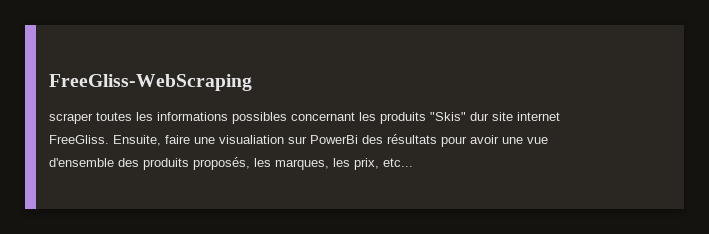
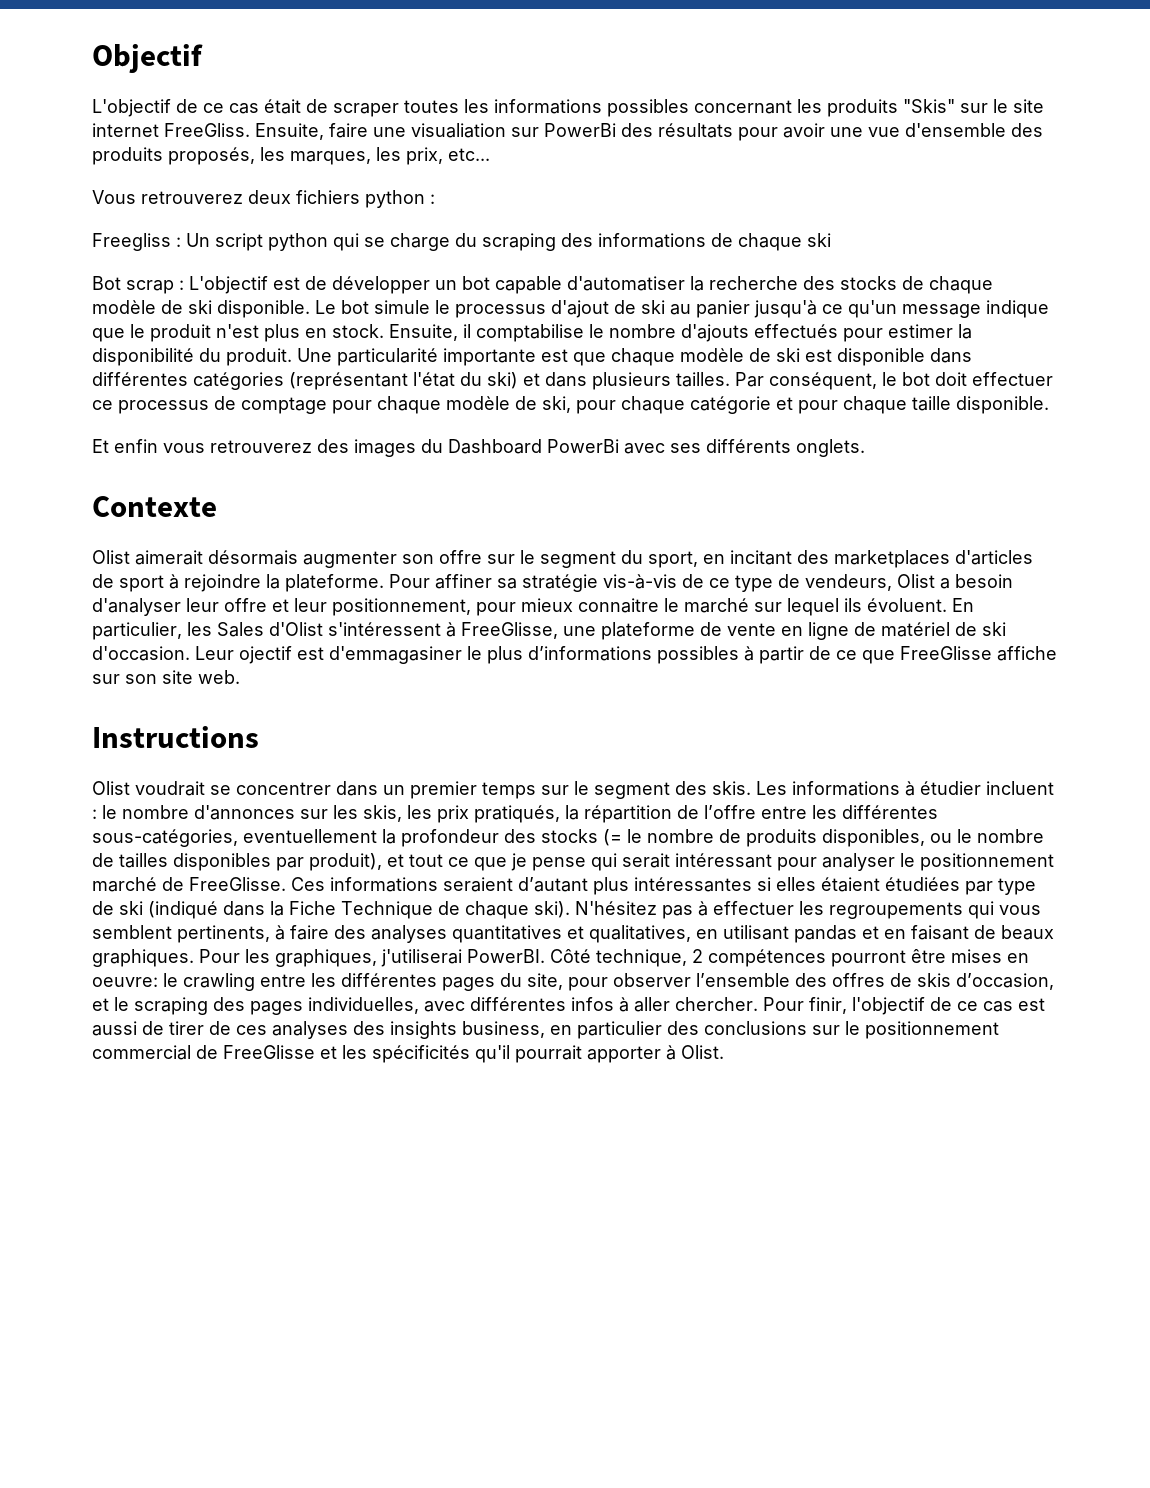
[49,74,252,91] FreeGliss-WebScraping // -> [92,44,203,73] [92,99,328,117] Objectif // L'objectif de ce cas était de
[470,112,489,121] dur -> [960,99,1008,113] sur le
(413, 162) none -> [92,190,435,208] [92,233,831,251] [92,276,993,294] [92,300,1049,318] [92,324,972,342] [92,348,972,366] [92,372,1053,390] [92,396,1049,414] [92,439,865,457] [92,496,217,517] [92,550,1033,568] [92,574,1013,592] [92,598,974,616] [92,622,1006,640] [92,646,1057,664] [92,670,240,684] [92,726,259,748] [92,781,1054,799] [92,805,938,823] [92,829,1044,847] [92,853,1054,871] [92,877,1036,895] [92,901,1041,919] [92,925,1054,943] [92,949,1029,967] [92,973,1054,991] [92,997,1045,1015] [92,1021,999,1039] [92,1045,724,1063] // Vous retrouverez deux fichiers python : // Freegliss : Un script python qui se charge du scraping des informations de chaque ski // Bot scrap : L'objectif est de développer un bot capable d'automatiser la recherche des stocks de chaque modèle de ski disponible. Le bot simule le processus d'ajout de ski au panier jusqu'à ce qu'un message indique que le produit n'est plus en stock. Ensuite, il comptabilise le nombre d'ajouts effectués pour estimer la disponibilité du produit. Une particularité importante est que chaque modèle de ski est disponible dans différentes catégories (représentant l'état du ski) et dans plusieurs tailles. Par conséquent, le bot doit effectuer ce processus de comptage pour chaque modèle de ski, pour chaque catégorie et pour chaque taille disponible. // Et enfin vous retrouverez des images du Dashboard PowerBi avec ses différents onglets. // Contexte // Olist aimerait désormais augmenter son offre sur le segment du sport, en incitant des marketplaces d'articles de sport à rejoindre la plateforme. Pour affiner sa stratégie vis-à-vis de ce type de vendeurs, Olist a besoin d'analyser leur offre et leur positionnement, pour mieux connaitre le marché sur lequel ils évoluent. En particulier, les Sales d'Olist s'intéressent à FreeGlisse, une plateforme de vente en ligne de matériel de ski d'occasion. Leur ojectif est d'emmagasiner le plus d’informations possibles à partir de ce que FreeGlisse affiche sur son site web. // Instructions // Olist voudrait se concentrer dans un premier temps sur le segment des skis. Les informations à étudier incluent : le nombre d'annonces sur les skis, les prix pratiqués, la répartition de l’offre entre les différentes sous-catégories, eventuellement la profondeur des stocks (= le nombre de produits disponibles, ou le nombre de tailles disponibles par produit), et tout ce que je pense qui serait intéressant pour analyser le positionnement marché de FreeGlisse. Ces informations seraient d’autant plus intéressantes si elles étaient étudiées par type de ski (indiqué dans la Fiche Technique de chaque ski). N'hésitez pas à effectuer les regroupements qui vous semblent pertinents, à faire des analyses quantitatives et qualitatives, en utilisant pandas et en faisant de beaux graphiques. Pour les graphiques, j'utiliserai PowerBI. Côté technique, 2 compétences pourront être mises en oeuvre: le crawling entre les différentes pages du site, pour observer l’ensemble des offres de skis d’occasion, et le scraping des pages individuelles, avec différentes infos à aller chercher. Pour finir, l'objectif de ce cas est aussi de tirer de ces analyses des insights business, en particulier des conclusions sur le positionnement commercial de FreeGlisse et les spécificités qu'il pourrait apporter à Olist.

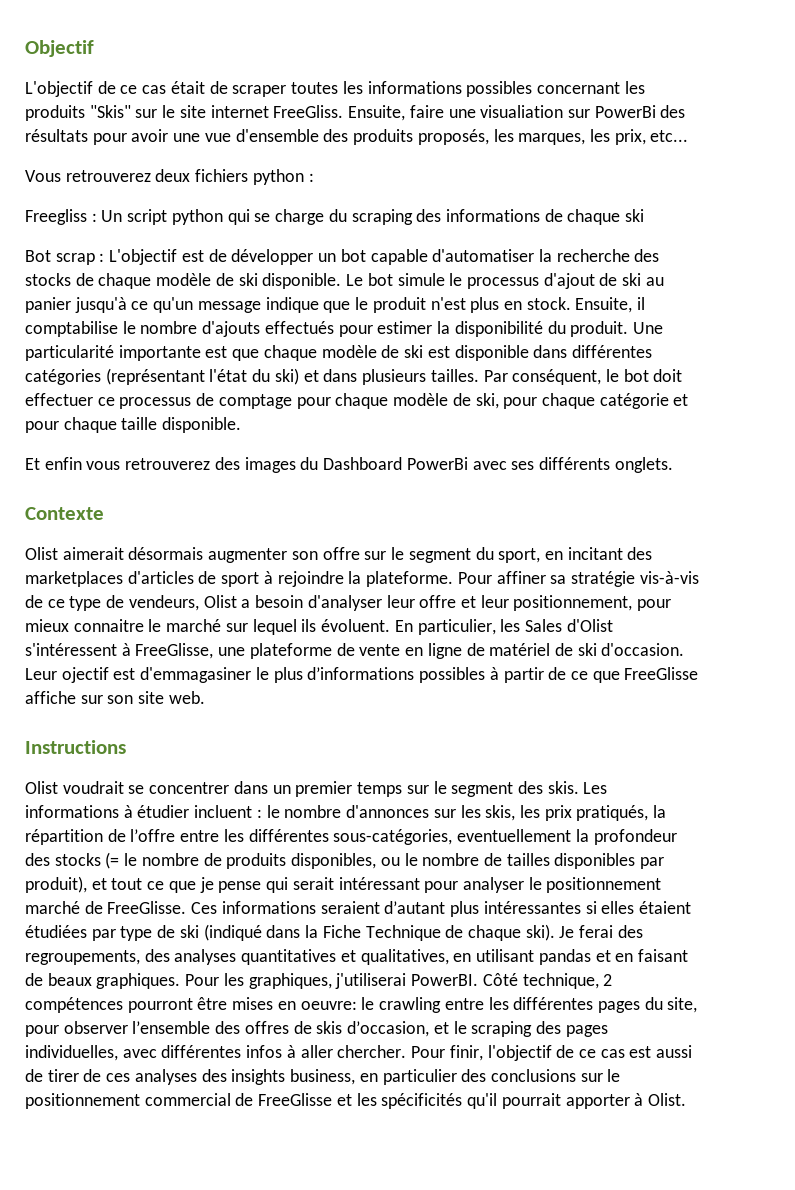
[575,901,1041,919] [92,925,329,943] N'hésitez pas à effectuer les regroupements qui vous semblent pertinents, à faire -> [559,925,643,938] [25,950,140,965] Je ferai des regroupements,

